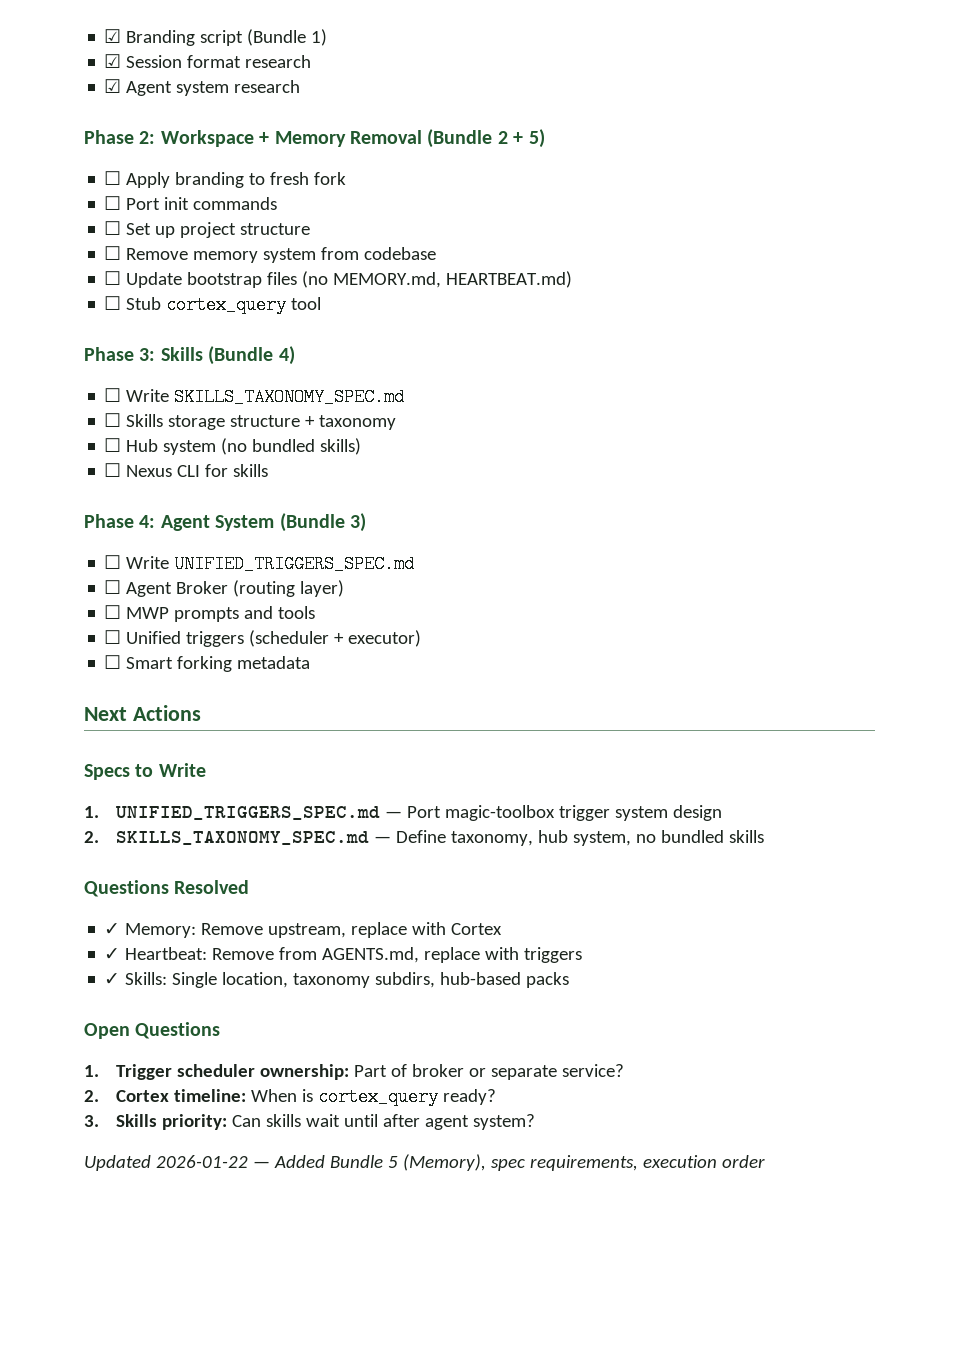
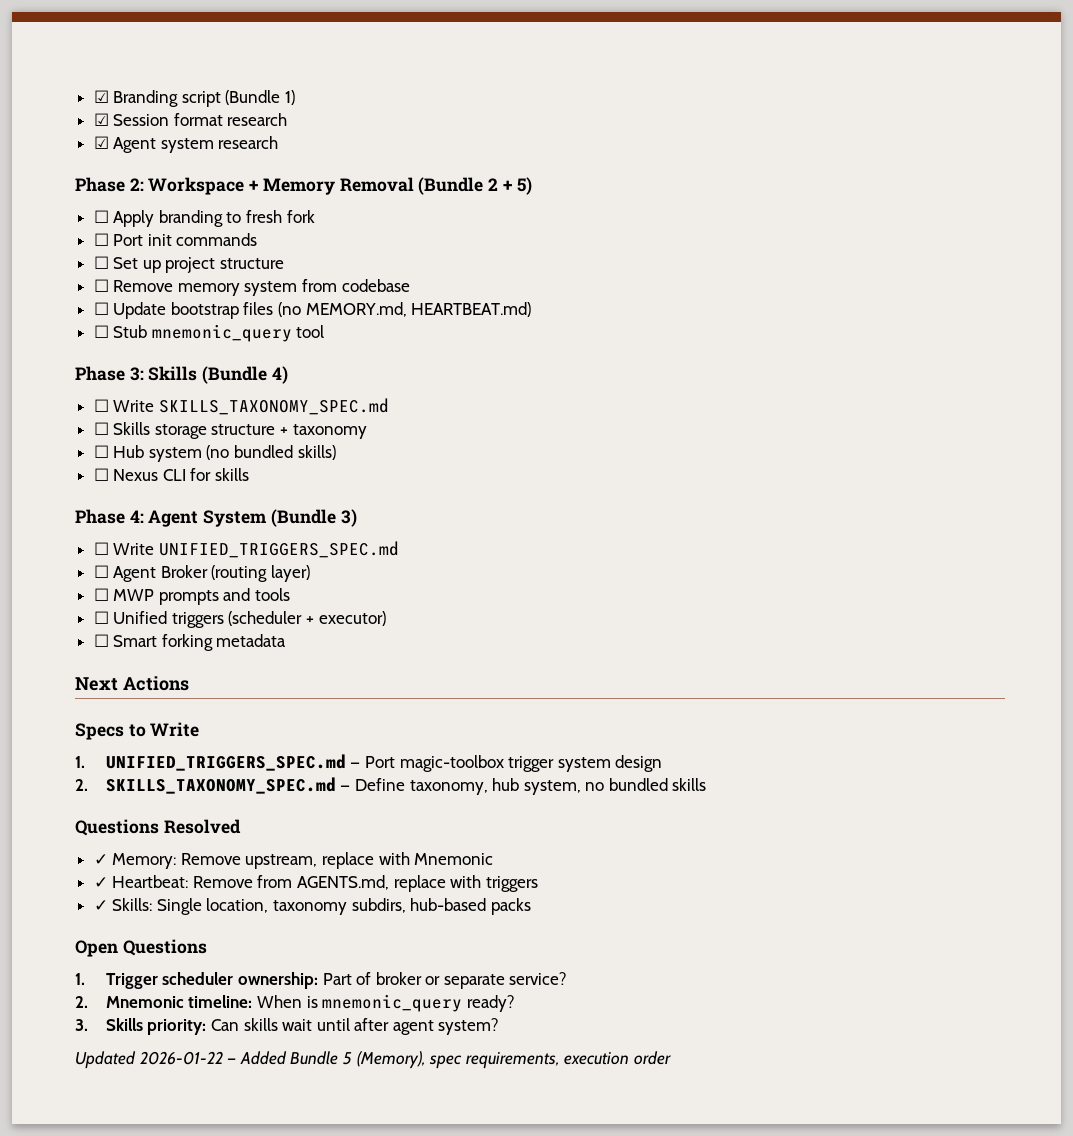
[166,296,287,314] cortex_query -> [151,324,292,342] mnemonic_query
[451,923,503,935] Cortex -> [414,853,494,865] Mnemonic
[115,1090,169,1102] Cortex -> [105,996,184,1008] Mnemonic
[317,1088,438,1106] cortex_query -> [322,994,463,1012] mnemonic_query

